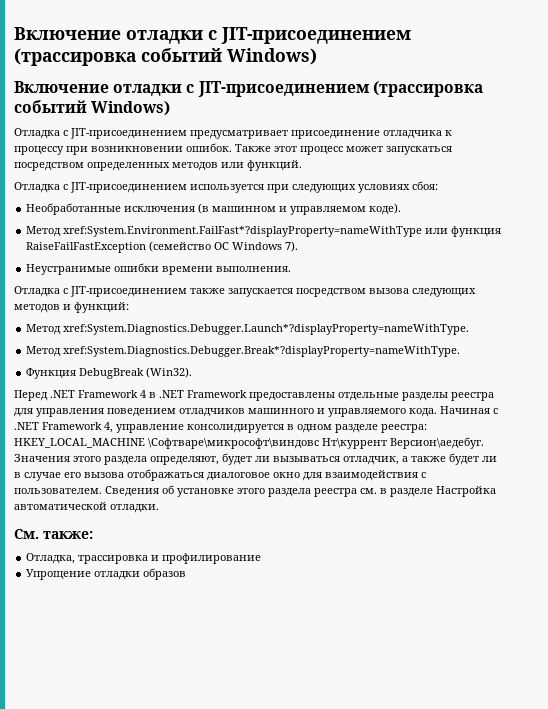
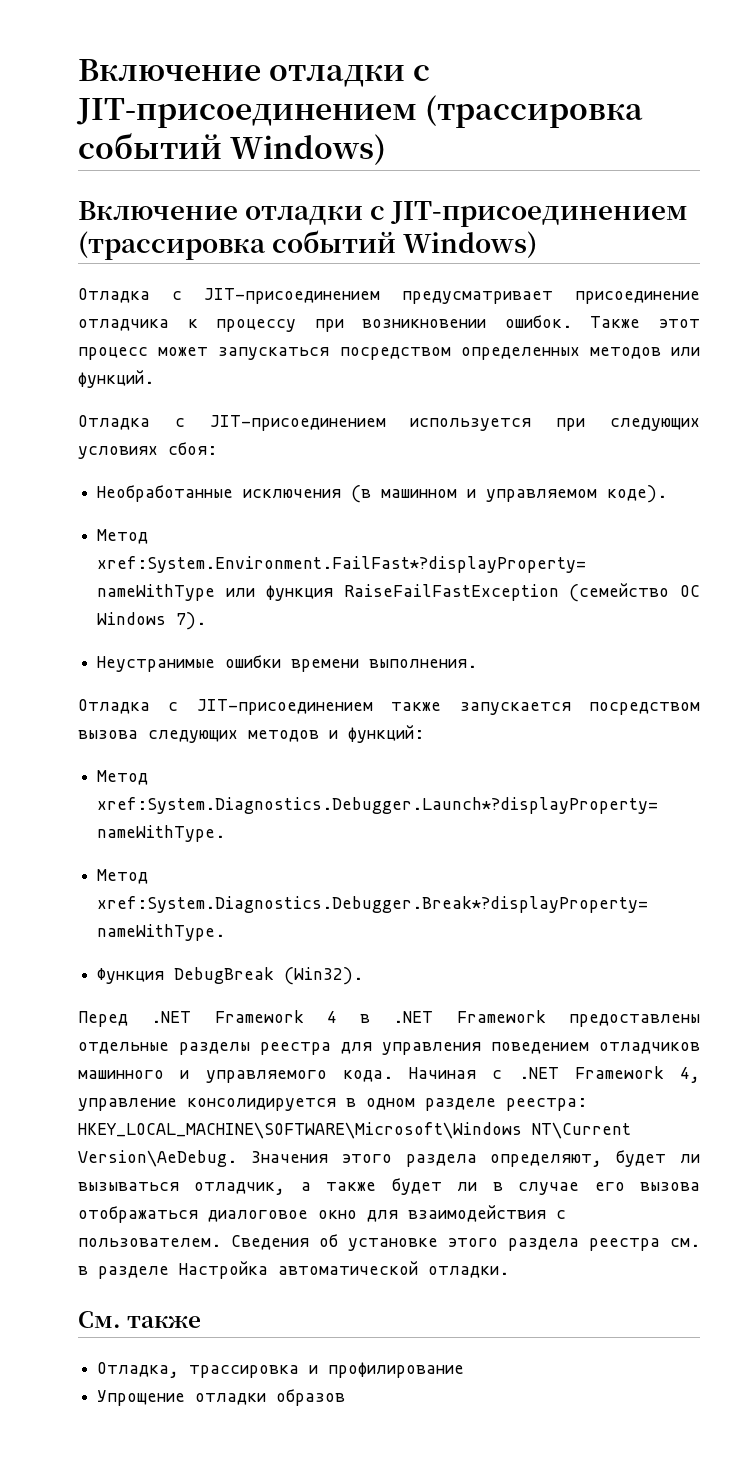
[14,437,484,449] HKEY_LOCAL_MACHINE \Софтваре\микрософт\виндовс Нт\куррент Версион\аедебуг. -> [78,1122,631,1139] [78,1150,237,1167] HKEY_LOCAL_MACHINE\SOFTWARE\Microsoft\Windows NT\Current Version\AeDebug.
[43,531,93,539] также: -> [127,1316,202,1328] также

